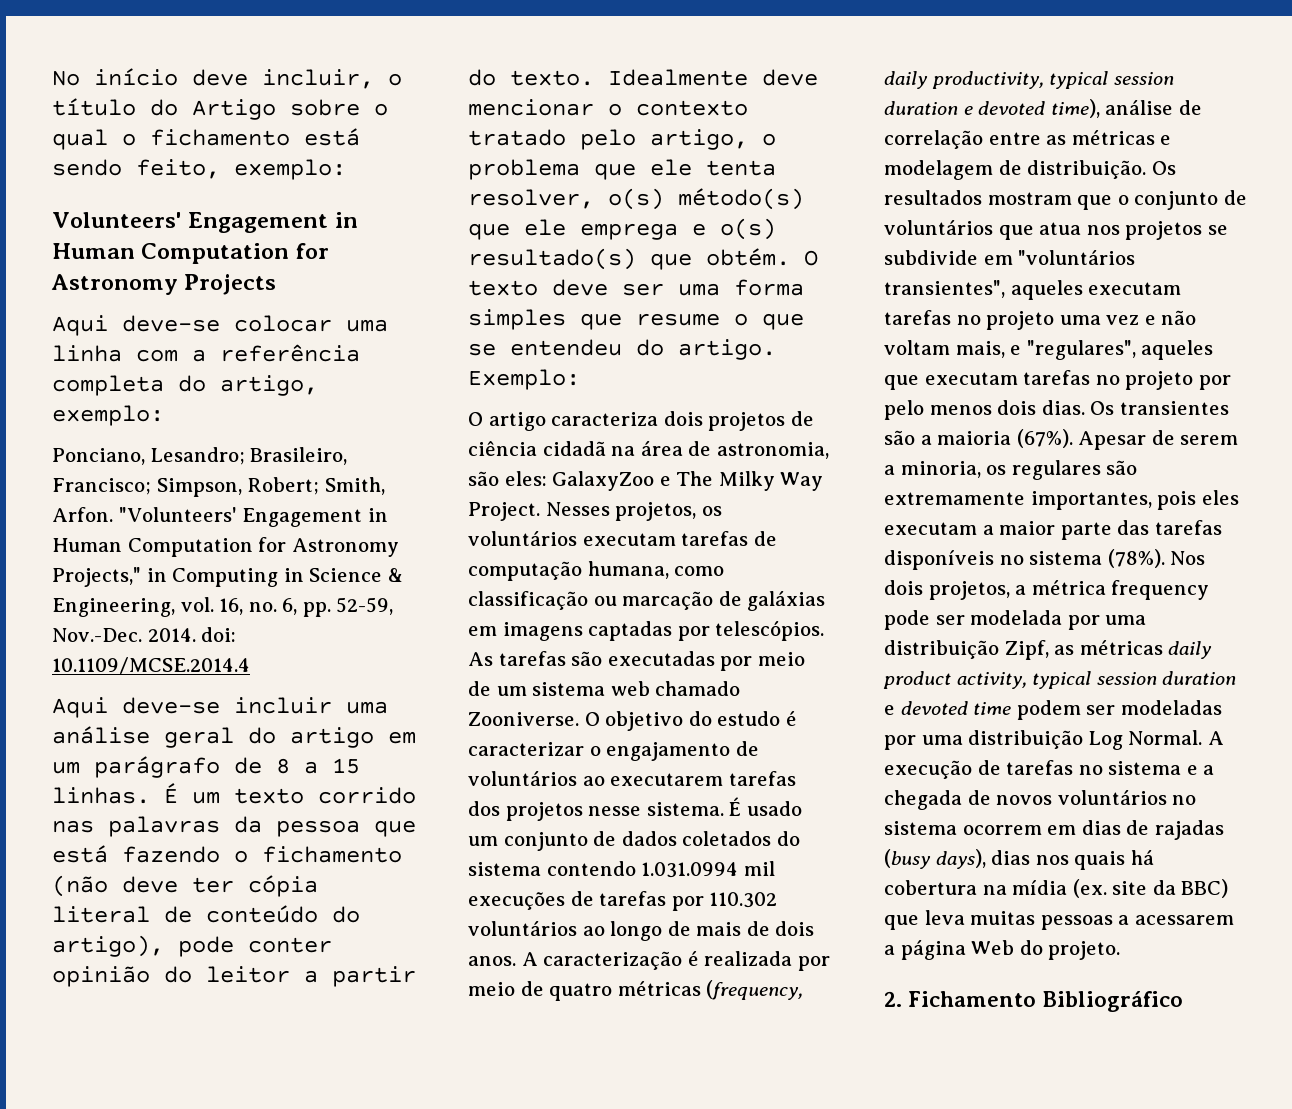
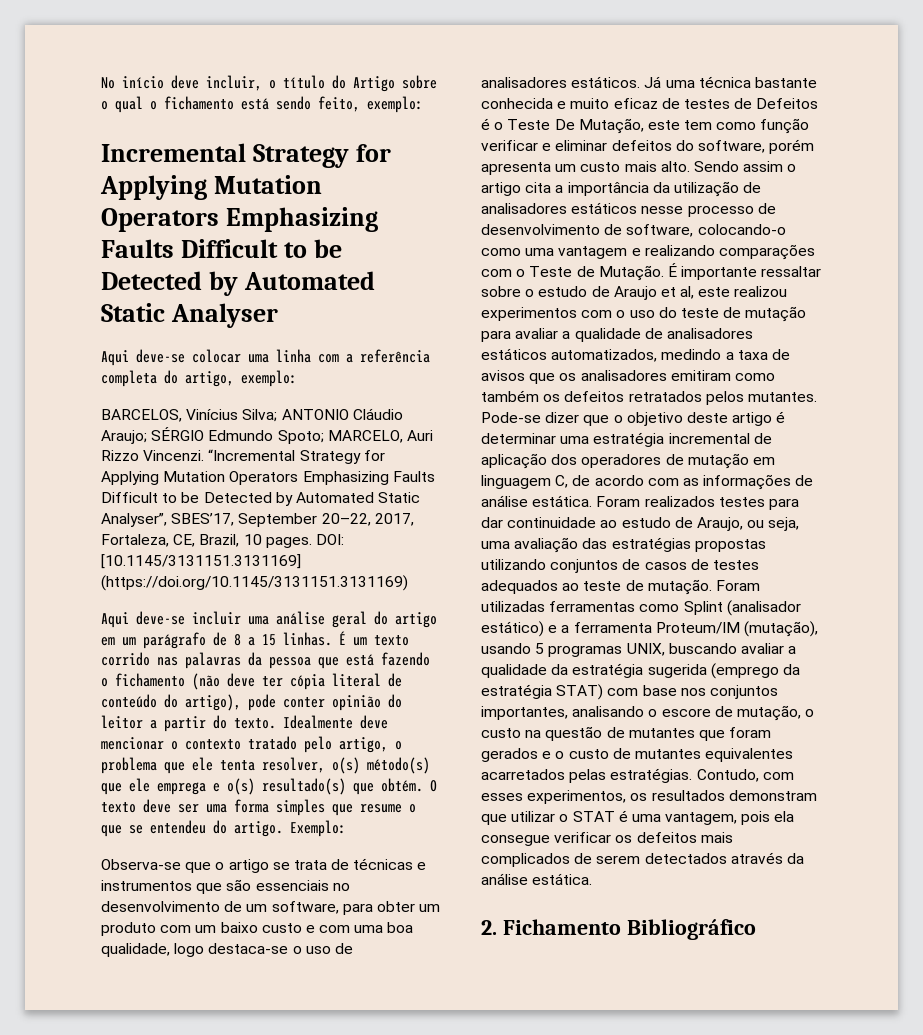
[52,212,358,233] [52,243,329,264] [51,274,277,295] Volunteers' Engagement in Human Computation for Astronomy Projects -> [101,143,391,168] [100,175,322,200] [101,207,378,232] [101,239,342,258] [101,271,375,296] [101,303,278,328] Incremental Strategy for Applying Mutation Operators Emphasizing Faults Difficult to be Detected by Automated Static Analyser
[52,447,348,465] [52,477,385,497] [52,507,388,527] [52,537,399,557] [52,567,403,587] [52,597,394,617] [52,627,237,642] [52,657,250,674] Ponciano, Lesandro; Brasileiro, Francisco; Simpson, Robert; Smith, Arfon. "Volunteers' Engagement in Human Computation for Astronomy Projects," in Computing in Science & Engineering, vol. 16, no. 6, pp. 52-59, Nov.-Dec. 2014. doi: 10.1109/MCSE.2014.4 -> [101,408,403,422] [101,427,433,444] [101,449,385,464] [101,471,435,485] [101,492,421,506] [101,513,414,527] [101,534,344,548] [101,554,301,569] [101,575,408,591] BARCELOS, Vinícius Silva; ANTONIO Cláudio Araujo; SÉRGIO Edmundo Spoto; MARCELO, Auri Rizzo Vincenzi. “Incremental Strategy for Applying Mutation Operators Emphasizing Faults Difficult to be Detected by Automated Static Analyser”, SBES’17, September 20–22, 2017, Fortaleza, CE, Brazil, 10 pages. DOI: [10.1145/3131151.3131169] (https://doi.org/10.1145/3131151.3131169)
[468,411,814,431] [468,441,829,459] [468,471,824,491] [468,502,722,521] [468,531,777,546] [468,561,725,581] [468,591,826,611] [468,620,825,641] [468,651,805,671] [468,681,741,696] [468,711,797,731] [468,741,759,761] [468,771,796,786] [468,797,802,821] [468,831,800,851] [468,861,775,878] [468,891,778,911] [468,921,815,941] [468,951,830,971] [468,980,804,1001] [884,71,1174,89] [884,99,1202,118] [884,130,1172,149] [884,160,1176,180] [884,190,1247,210] [884,220,1228,240] [884,250,1136,265] [884,280,1182,300] [884,310,1197,330] [884,340,1214,360] [884,370,1231,390] [884,400,1229,420] [884,429,1239,450] [884,460,1138,480] [884,490,1239,510] [884,520,1222,540] [884,549,1206,570] [884,580,1210,600] [884,610,1147,630] [884,640,1213,660] [883,671,1237,689] [884,700,1222,720] [884,730,1224,750] [884,760,1215,779] [884,790,1197,810] [884,820,1224,840] [884,849,1154,870] [884,879,1229,898] [884,910,1234,930] [884,940,1121,960] O artigo caracteriza dois projetos de ciência cidadã na área de astronomia, são eles: GalaxyZoo e The Milky Way Project. Nesses projetos, os voluntários executam tarefas de computação humana, como classificação ou marcação de galáxias em imagens captadas por telescópios. As tarefas são executadas por meio de um sistema web chamado Zooniverse. O objetivo do estudo é caracterizar o engajamento de voluntários ao executarem tarefas dos projetos nesse sistema. É usado um conjunto de dados coletados do sistema contendo 1.031.0994 mil execuções de tarefas por 110.302 voluntários ao longo de mais de dois anos. A caracterização é realizada por meio de quatro métricas (frequency, daily productivity, typical session duration e devoted time), análise de correlação entre as métricas e modelagem de distribuição. Os resultados mostram que o conjunto de voluntários que atua nos projetos se subdivide em "voluntários transientes", aqueles executam tarefas no projeto uma vez e não voltam mais, e "regulares", aqueles que executam tarefas no projeto por pelo menos dois dias. Os transientes são a maioria (67%). Apesar de serem a minoria, os regulares são extremamente importantes, pois eles executam a maior parte das tarefas disponíveis no sistema (78%). Nos dois projetos, a métrica frequency pode ser modelada por uma distribuição Zipf, as métricas daily product activity, typical session duration e devoted time podem ser modeladas por uma distribuição Log Normal. A execução de tarefas no sistema e a chegada de novos voluntários no sistema ocorrem em dias de rajadas (busy days), dias nos quais há cobertura na mídia (ex. site da BBC) que leva muitas pessoas a acessarem a página Web do projeto. -> [101,858,427,873] [101,879,350,894] [101,901,441,915] [101,922,414,936] [101,943,353,957] [481,76,817,88] [481,98,819,109] [481,118,810,134] [481,139,815,154] [481,161,797,175] [481,181,762,197] [481,202,776,217] [481,224,786,237] [481,244,815,260] [481,263,822,281] [481,286,788,300] [481,306,807,322] [481,328,753,342] [481,348,790,362] [481,370,775,384] [481,390,817,405] [481,411,786,426] [481,432,772,447] [481,453,775,469] [481,474,814,490] [481,495,799,510] [481,517,800,531] [481,537,766,553] [481,559,759,573] [481,579,760,595] [481,600,801,616] [481,621,818,637] [481,643,797,657] [481,663,800,679] [481,684,778,700] [481,705,815,721] [481,726,772,741] [481,748,794,762] [481,768,794,783] [481,790,817,804] [481,810,795,825] [481,832,733,846] [481,852,804,867] [481,873,593,885] Observa-se que o artigo se trata de técnicas e instrumentos que são essenciais no desenvolvimento de um software, para obter um produto com um baixo custo e com uma boa qualidade, logo destaca-se o uso de analisadores estáticos. Já uma técnica bastante conhecida e muito eficaz de testes de Defeitos é o Teste De Mutação, este tem como função verificar e eliminar defeitos do software, porém apresenta um custo mais alto. Sendo assim o artigo cita a importância da utilização de analisadores estáticos nesse processo de desenvolvimento de software, colocando-o como uma vantagem e realizando comparações com o Teste de Mutação. É importante ressaltar sobre o estudo de Araujo et al, este realizou experimentos com o uso do teste de mutação para avaliar a qualidade de analisadores estáticos automatizados, medindo a taxa de avisos que os analisadores emitiram como também os defeitos retratados pelos mutantes. Pode-se dizer que o objetivo deste artigo é determinar uma estratégia incremental de aplicação dos operadores de mutação em linguagem C, de acordo com as informações de análise estática. Foram realizados testes para dar continuidade ao estudo de Araujo, ou seja, uma avaliação das estratégias propostas utilizando conjuntos de casos de testes adequados ao teste de mutação. Foram utilizadas ferramentas como Splint (analisador estático) e a ferramenta Proteum/IM (mutação), usando 5 programas UNIX, buscando avaliar a qualidade da estratégia sugerida (emprego da estratégia STAT) com base nos conjuntos importantes, analisando o escore de mutação, o custo na questão de mutantes que foram gerados e o custo de mutantes equivalentes acarretados pelas estratégias. Contudo, com esses experimentos, os resultados demonstram que utilizar o STAT é uma vantagem, pois ela consegue verificar os defeitos mais complicados de serem detectados através da análise estática.

